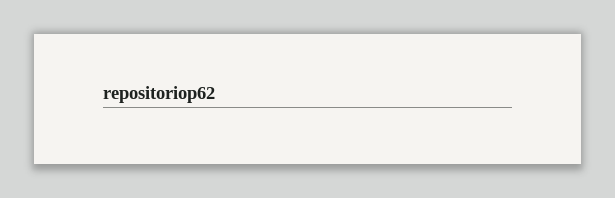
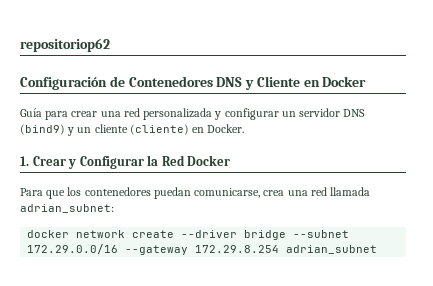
(215, 94) none -> [20,76,367,90] [20,108,366,120] [20,124,245,136] [20,155,231,169] [20,187,371,199] [20,204,114,213] [27,230,350,240] [27,244,378,255] // Configuración de Contenedores DNS y Cliente en Docker // Guía para crear una red personalizada y configurar un servidor DNS (bind9) y un cliente (cliente) en Docker. // 1. Crear y Configurar la Red Docker // Para que los contenedores puedan comunicarse, crea una red llamada adrian_subnet: // docker network create --driver bridge --subnet 172.29.0.0/16 --gateway 172.29.8.254 adrian_subnet

